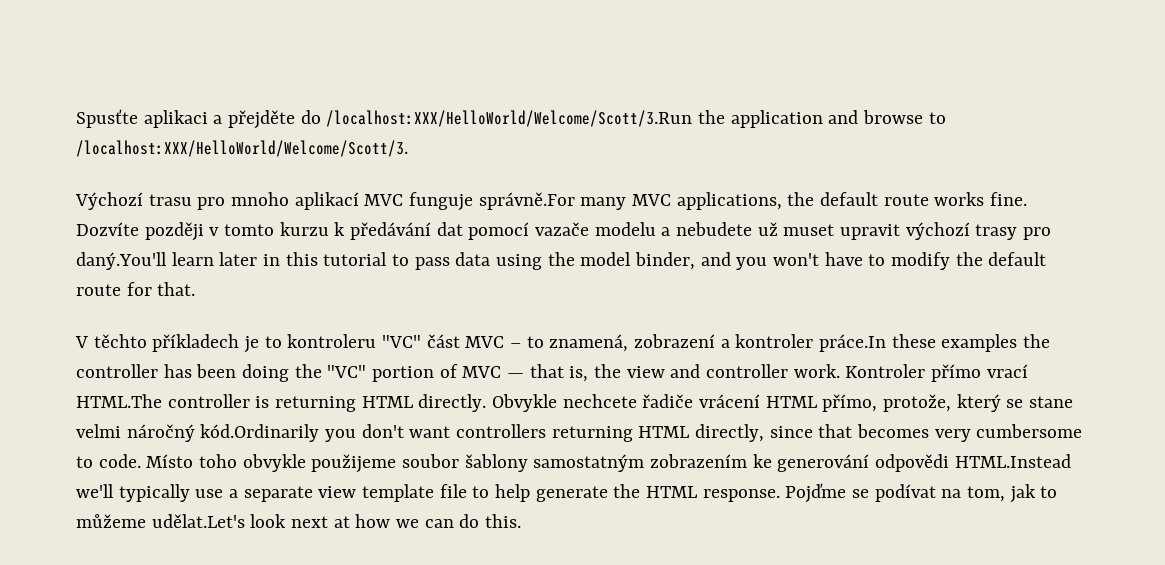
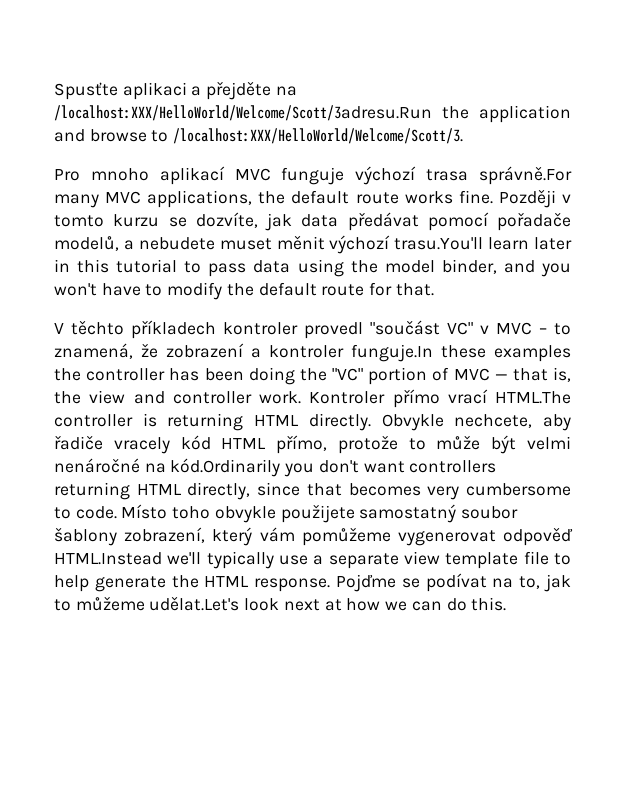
[300,110,693,127] do /localhost:XXX/HelloWorld/Welcome/Scott/3.Run -> [275,86,297,96] [54,105,432,121] na /localhost:XXX/HelloWorld/Welcome/Scott/3adresu.Run
[75,192,226,210] Výchozí trasu pro -> [54,169,80,181] Pro
(474, 201) none -> [355,166,469,185] výchozí trasa
[76,222,204,241] Dozvíte později -> [498,189,556,208] Později
[334,222,1052,240] [76,252,167,270] k předávání dat pomocí vazače modelu a nebudete už muset upravit výchozí trasy pro daný.You'll -> [168,212,571,231] [54,235,484,254] se dozvíte, jak data předávat pomocí pořadače modelů, a nebudete muset měnit výchozí trasu.You'll
[244,334,460,353] je to kontroleru "VC" část -> [223,320,489,339] kontroler provedl "součást VC" v
(629, 343) none -> [141,343,158,358] že
[819,334,887,352] práce.In -> [351,344,433,362] funguje.In
[562,394,1074,412] [76,424,195,442] nechcete řadiče vrácení HTML přímo, protože, který se stane velmi náročný -> [454,414,571,431] [54,435,571,454] [54,458,166,473] nechcete, aby řadiče vracely kód HTML přímo, protože to může být velmi nenáročné na
[311,454,950,473] použijeme soubor šablony samostatným zobrazením ke generování odpovědi -> [280,504,519,523] [54,527,574,546] použijete samostatný soubor šablony zobrazení, který vám pomůžeme vygenerovat odpověď
[967,486,1006,502] tom, -> [519,576,541,589] to,

